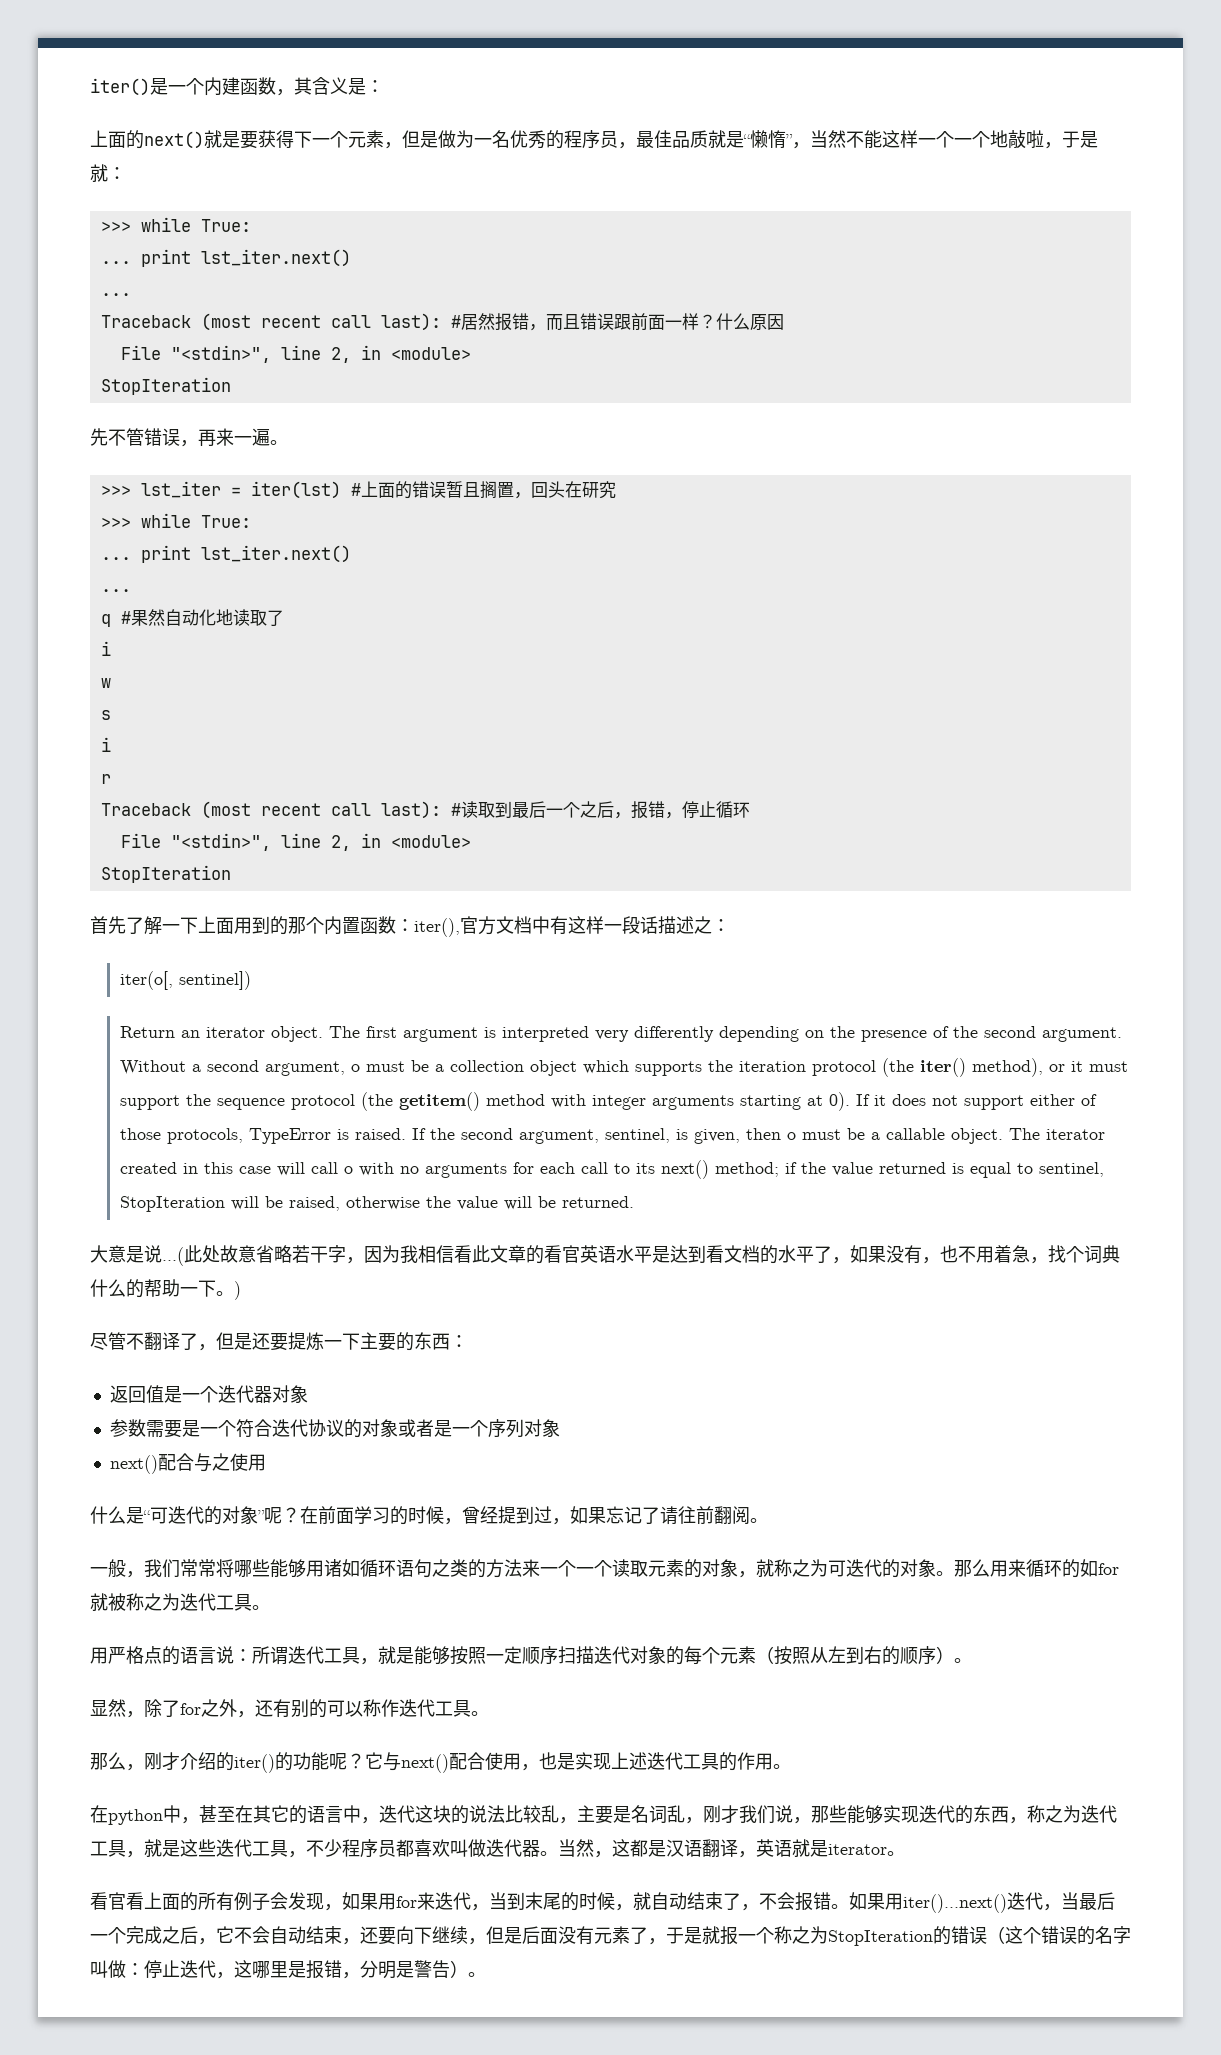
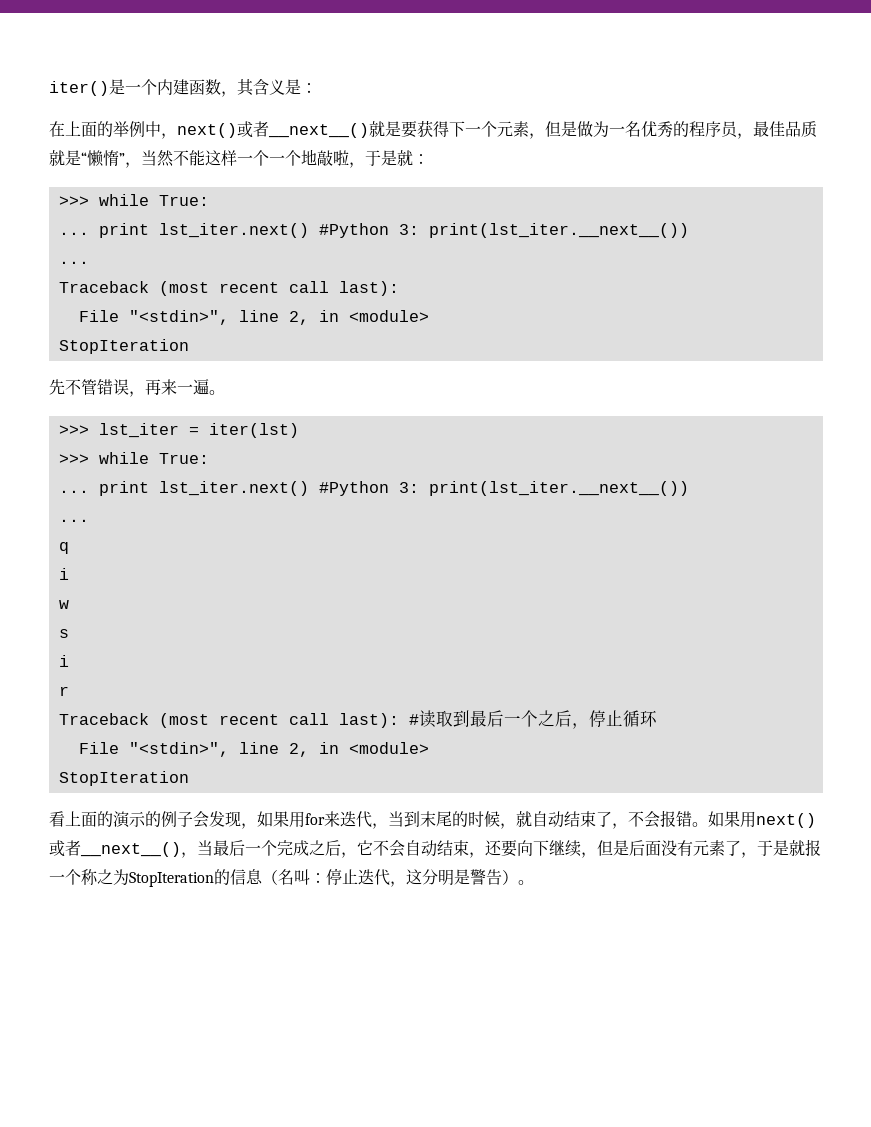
[90,130,204,149] 上面的next() -> [49,121,369,139] 在上面的举例中，next()或者__next__()
(351, 258) none -> [318,223,689,238] #Python 3: print(lst_iter.__next__())
[450,313,784,331] #居然报错，而且错误跟前面一样？什么原因 -> (399, 288) none
[350,481,616,499] [100,513,251,528] [100,545,351,563] #上面的错误暂且搁置，回头在研究 // >>> while True: // ... print lst_iter.next() -> [58,452,209,464] [58,481,689,496] // >>> while True: // ... print lst_iter.next() #Python 3: print(lst_iter.__next__())
[120,609,284,626] #果然自动化地读取了 -> (69, 548) none
[630,801,682,819] 报错， -> (589, 726) none
[90,916,730,937] [119,971,251,990] [119,1026,1122,1042] [119,1058,1128,1077] [119,1092,1097,1111] [119,1128,1105,1144] [119,1160,1104,1179] [119,1196,634,1212] [90,1245,1120,1266] [90,1279,241,1300] [90,1332,468,1351] [109,1385,308,1403] [109,1419,560,1438] [109,1453,266,1474] [90,1506,768,1525] [90,1559,1119,1578] [90,1593,270,1611] [90,1646,972,1665] [90,1699,489,1718] [90,1752,791,1773] [90,1805,1117,1825] [90,1839,905,1858] [90,1892,126,1910] 首先了解一下上面用到的那个内置函数：iter(),官方文档中有这样一段话描述之： // iter(o[, sentinel]) // Return an iterator object. The first argument is interpreted very differently depending on the presence of the second argument. Without a second argument, o must be a collection object which supports the iteration protocol (the iter() method), or it must support the sequence protocol (the getitem() method with integer arguments starting at 0). If it does not support either of those protocols, TypeError is raised. If the second argument, sentinel, is given, then o must be a callable object. The iterator created in this case will call o with no arguments for each call to its next() method; if the value returned is equal to sentinel, StopIteration will be raised, otherwise the value will be returned. // 大意是说...(此处故意省略若干字，因为我相信看此文章的看官英语水平是达到看文档的水平了，如果没有，也不用着急，找个词典什么的帮助一下。) // 尽管不翻译了，但是还要提炼一下主要的东西： // 返回值是一个迭代器对象 // 参数需要是一个符合迭代协议的对象或者是一个序列对象 // next()配合与之使用 // 什么是“可迭代的对象”呢？在前面学习的时候，曾经提到过，如果忘记了请往前翻阅。 // 一般，我们常常将哪些能够用诸如循环语句之类的方法来一个一个读取元素的对象，就称之为可迭代的对象。那么用来循环的如for就被称之为迭代工具。 // 用严格点的语言说：所谓迭代工具，就是能够按照一定顺序扫描迭代对象的每个元素（按照从左到右的顺序）。 // 显然，除了for之外，还有别的可以称作迭代工具。 // 那么，刚才介绍的iter()的功能呢？它与next()配合使用，也是实现上述迭代工具的作用。 // 在python中，甚至在其它的语言中，迭代这块的说法比较乱，主要是名词乱，刚才我们说，那些能够实现迭代的东西，称之为迭代工具，就是这些迭代工具，不少程序员都喜欢叫做迭代器。当然，这都是汉语翻译，英语就是iterator。 // 看官 -> (189, 778) none
[198,1892,234,1911] 所有 -> [113,811,161,828] 演示的
[903,1892,1043,1913] iter()...next()迭代 -> [756,813,816,828] [49,840,181,857] next()或者__next__()
[951,1926,1131,1945] [90,1960,126,1978] 错误（这个错误的名字叫做 -> [230,869,310,885] 信息（名叫
[252,1960,360,1979] 哪里是报错， -> (422, 877) none

